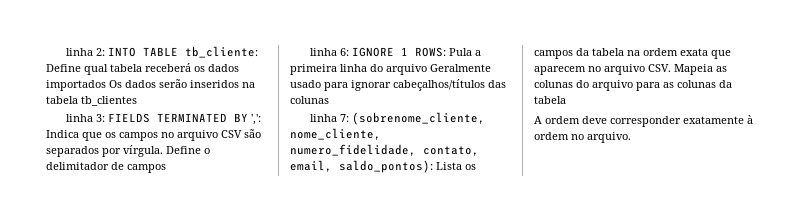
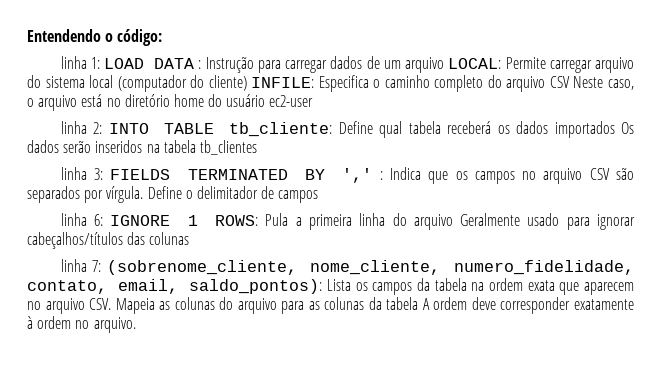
(65, 52) none -> [27,29,163,46] [60,56,634,73] [27,75,634,92] [27,94,314,111] Entendendo o código: // linha 1: LOAD DATA : Instrução para carregar dados de um arquivo LOCAL: Permite carregar arquivo do sistema local (computador do cliente) INFILE: Especifica o caminho completo do arquivo CSV Neste caso, o arquivo está no diretório home do usuário ec2-user //
[250,114,261,125] ',': -> [342,168,383,183] ',' :
(566, 100) // -> (419, 303) none

